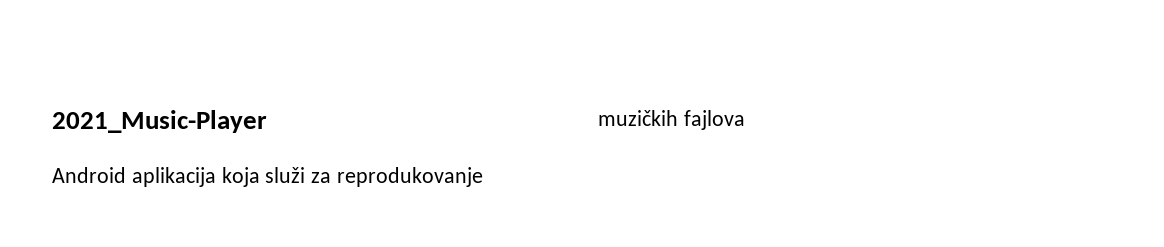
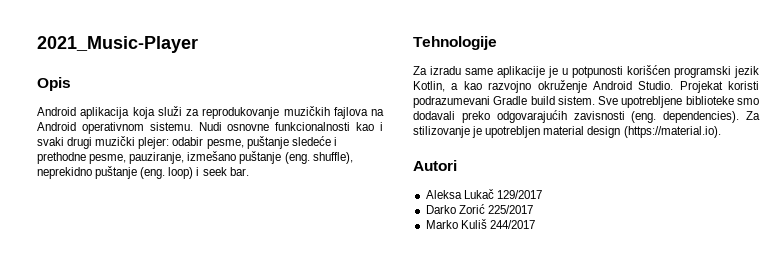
(267, 121) none -> [37,77,71,91] // Opis
(745, 120) none -> [371,109,384,116] [37,122,383,134] [37,136,337,149] [37,151,353,164] [37,166,249,179] [413,36,497,50] [413,65,759,78] [413,80,759,93] [413,96,759,108] [413,110,760,123] [413,126,721,138] [413,160,457,171] [425,189,542,199] [425,204,533,214] [425,219,535,229] na Android operativnom sistemu. Nudi osnovne funkcionalnosti kao i svaki drugi muzički plejer: odabir pesme, puštanje sledeće i prethodne pesme, pauziranje, izmešano puštanje (eng. shuffle), neprekidno puštanje (eng. loop) i seek bar. // Tehnologije // Za izradu same aplikacije je u potpunosti korišćen programski jezik Kotlin, a kao razvojno okruženje Android Studio. Projekat koristi podrazumevani Gradle build sistem. Sve upotrebljene biblioteke smo dodavali preko odgovarajućih zavisnosti (eng. dependencies). Za stilizovanje je upotrebljen material design (https://material.io). // Autori // Aleksa Lukač 129/2017 // Darko Zorić 225/2017 // Marko Kuliš 244/2017

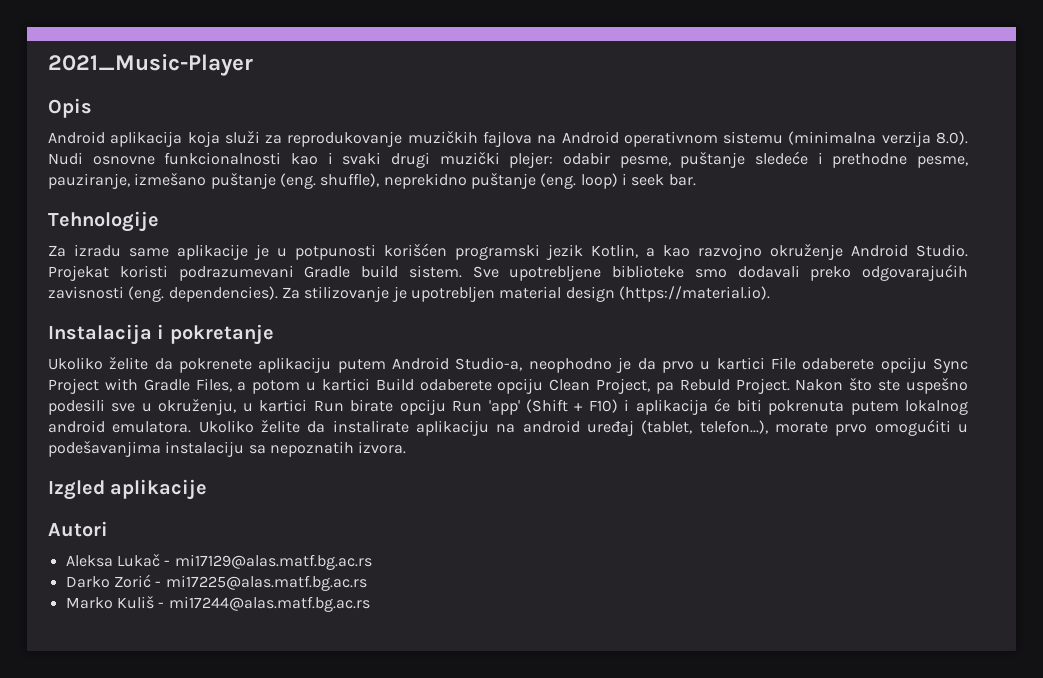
[149,122,193,131] sistemu. -> [723,131,969,147] sistemu (minimalna verzija 8.0).
(721, 132) none -> [48,324,274,345] [48,357,969,373] [48,378,969,394] [48,398,969,415] [48,419,969,436] [48,441,407,457] [48,479,208,500] // Instalacija i pokretanje // Ukoliko želite da pokrenete aplikaciju putem Android Studio-a, neophodno je da prvo u kartici File odaberete opciju Sync Project with Gradle Files, a potom u kartici Build odaberete opciju Clean Project, pa Rebuld Project. Nakon što ste uspešno podesili sve u okruženju, u kartici Run birate opciju Run 'app' (Shift + F10) i aplikacija će biti pokrenuta putem lokalnog android emulatora. Ukoliko želite da instalirate aplikaciju na android uređaj (tablet, telefon...), morate prvo omogućiti u podešavanjima instalaciju sa nepoznatih izvora. // Izgled aplikacije
[496,190,542,199] 129/2017 -> [164,554,372,570] - mi17129@alas.matf.bg.ac.rs
[487,205,533,214] 225/2017 -> [155,575,367,591] - mi17225@alas.matf.bg.ac.rs
[489,220,535,229] 244/2017 -> [158,596,370,612] - mi17244@alas.matf.bg.ac.rs

